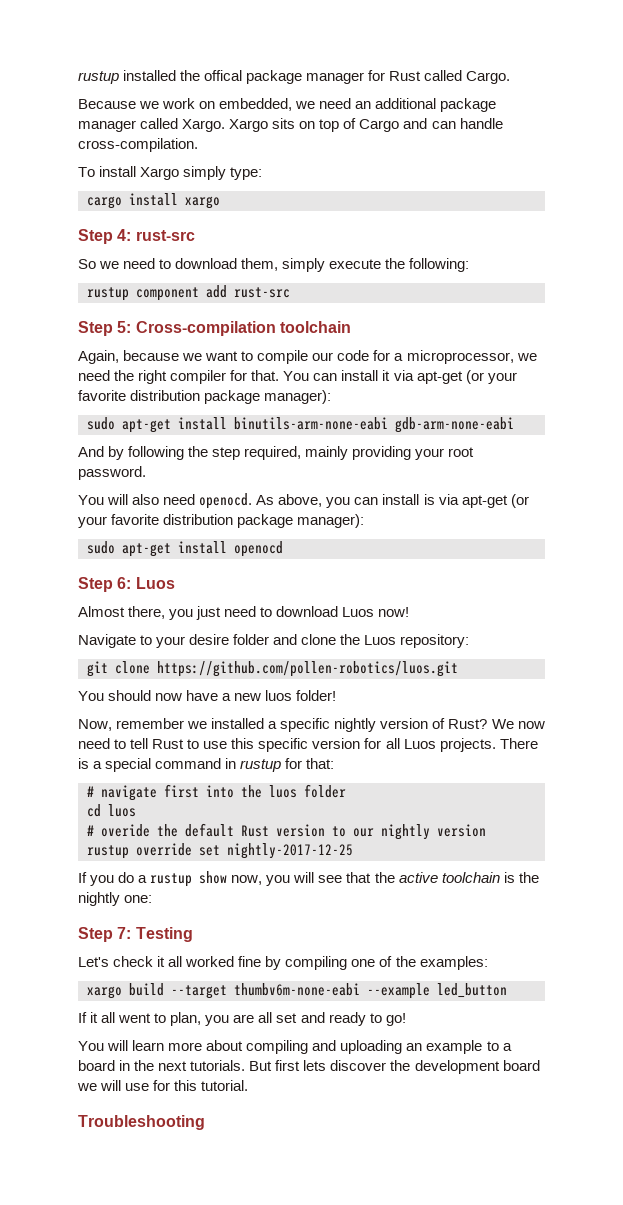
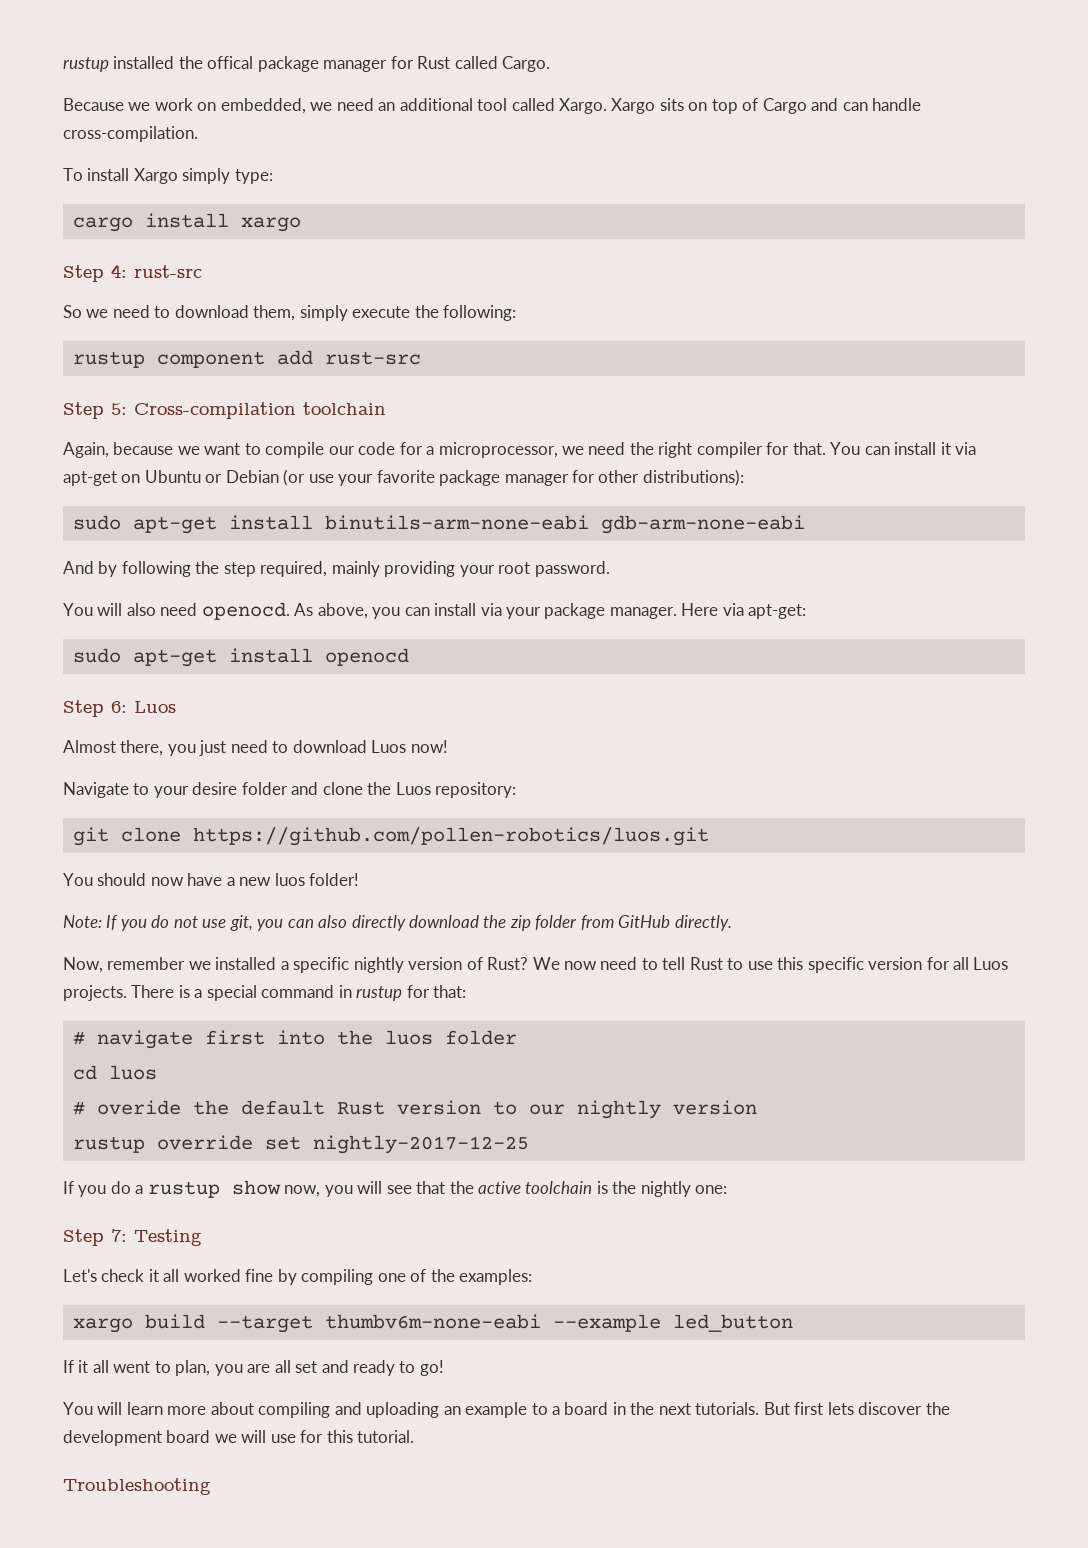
[440,98,497,112] [78,120,136,132] package manager -> [477,98,508,111] tool
[465,370,517,384] [78,390,332,404] (or your favorite distribution package manager): -> [121,469,744,486] on Ubuntu or Debian (or use your favorite package manager for other distributions):
[423,494,529,508] [78,514,365,528] is via apt-get (or your favorite distribution package manager): -> [480,603,807,619] via your package manager. Here via apt-get:
(337, 695) none -> [63,915,732,931] // Note: If you do not use git, you can also directly download the zip folder from GitHub directly.

